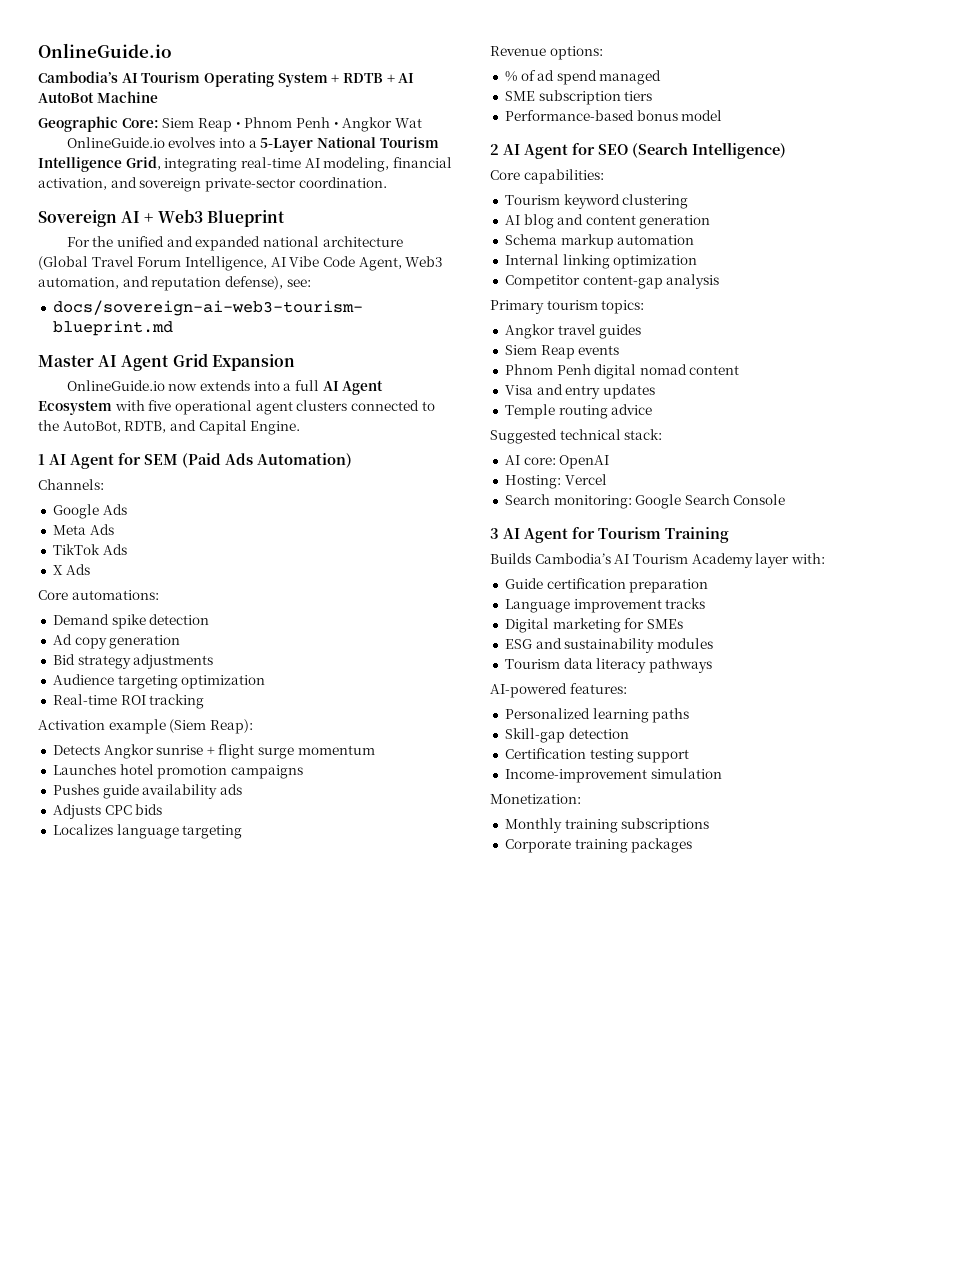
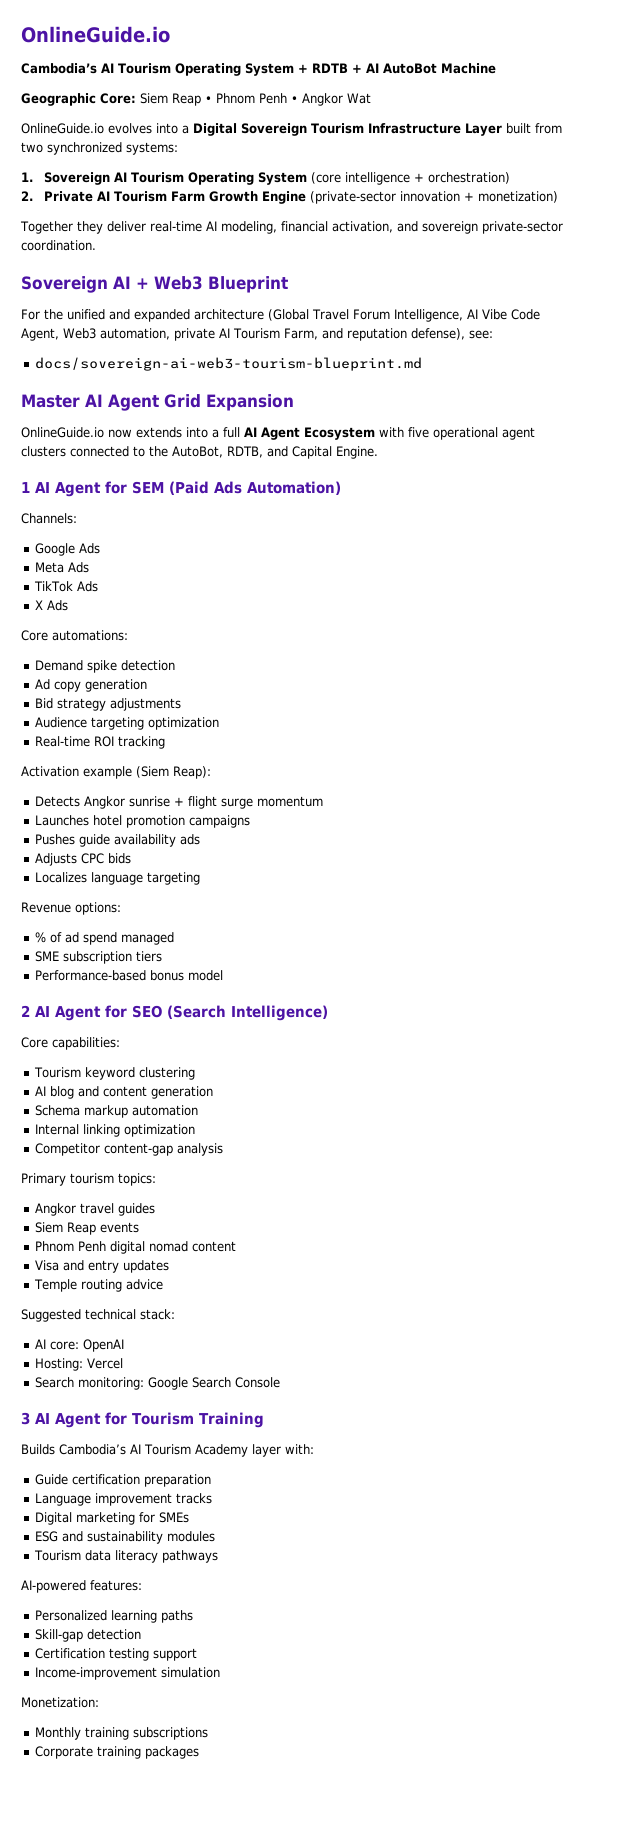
[260,137,439,152] [38,156,238,172] 5-Layer National Tourism Intelligence Grid, integrating -> [193,123,562,136] [21,142,178,155] [21,172,511,185] [21,191,559,204] [20,221,146,234] Digital Sovereign Tourism Infrastructure Layer built from two synchronized systems: // 1. Sovereign AI Tourism Operating System (core intelligence + orchestration) // 2. Private AI Tourism Farm Growth Engine (private-sector innovation + monetization) // Together they deliver
[263,236,320,247] national -> (190, 315) none
(119, 283) none -> [174,328,318,341] private AI Tourism Farm,

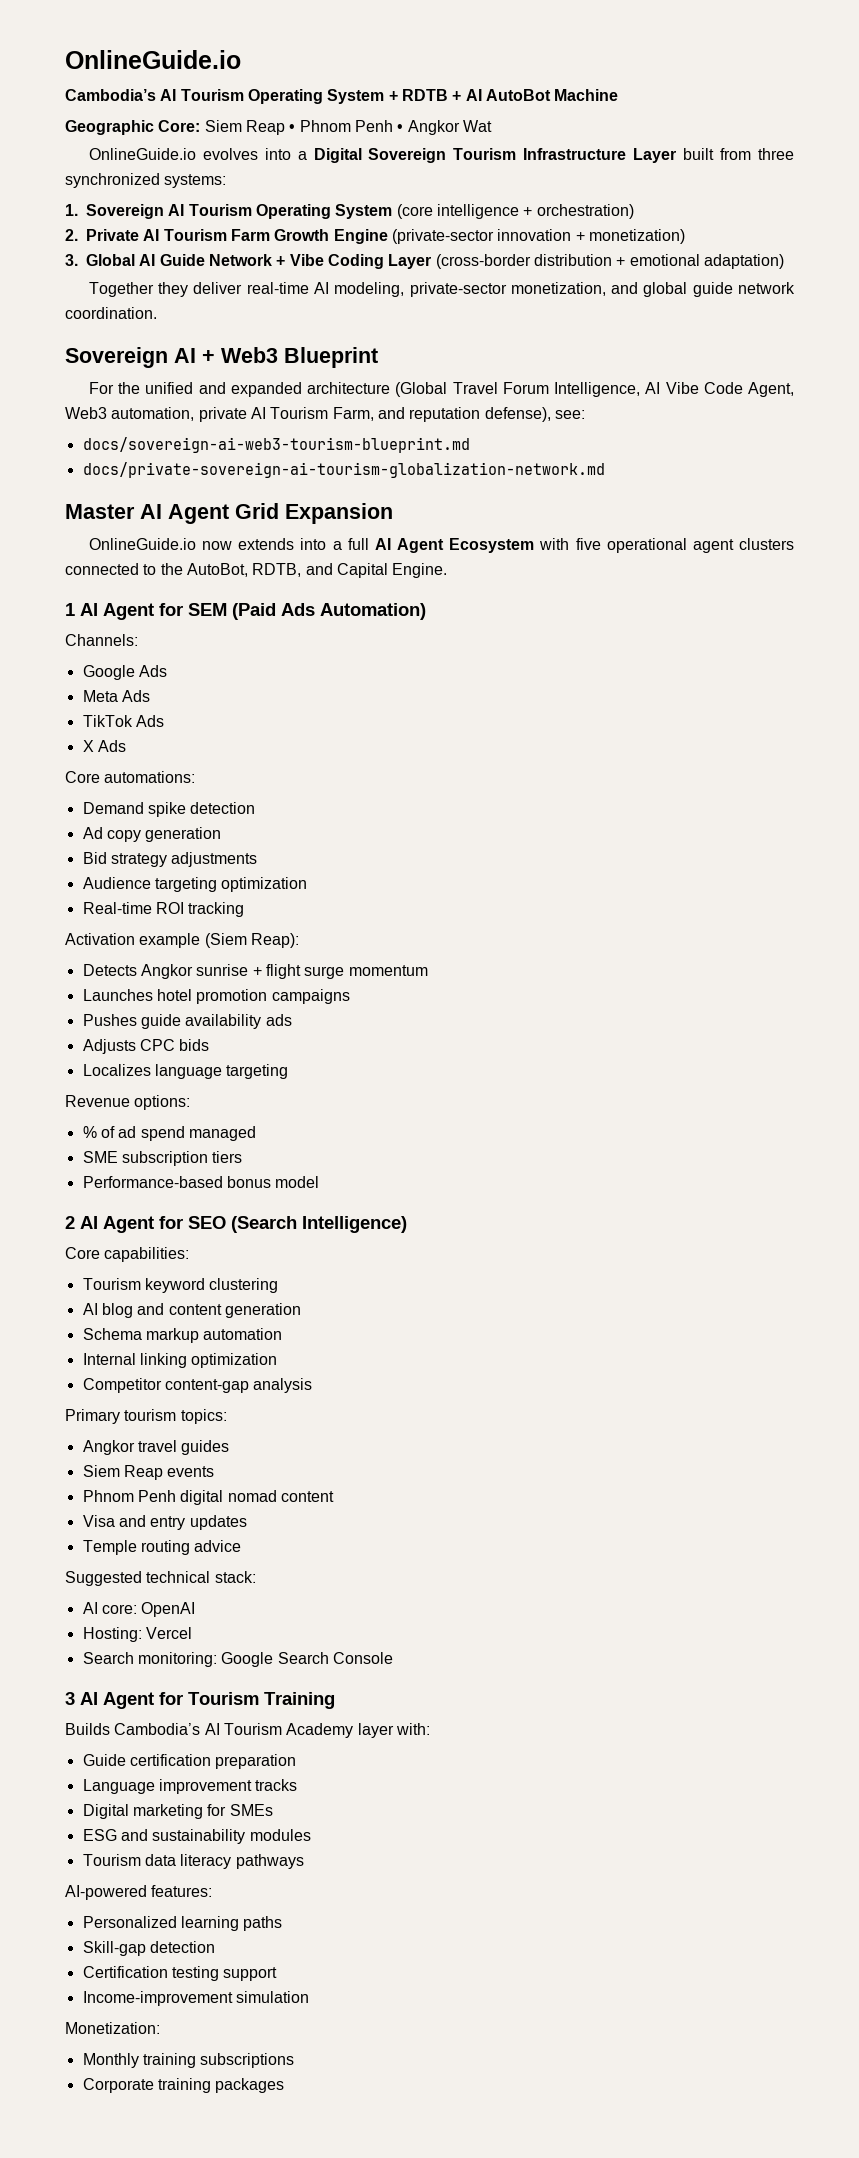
[21,142,43,153] two -> [757,148,794,160] three
(559, 197) none -> [65,254,784,269] // 3. Global AI Guide Network + Vibe Coding Layer (cross-border distribution + emotional adaptation)
[280,221,563,234] financial activation, and sovereign private-sector -> [409,282,795,297] private-sector monetization, and global guide network
(422, 364) none -> [82,462,605,478] // docs/private-sovereign-ai-tourism-globalization-network.md

